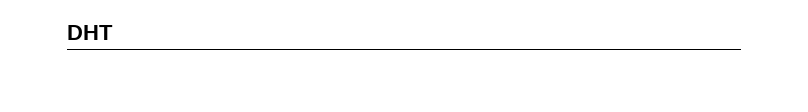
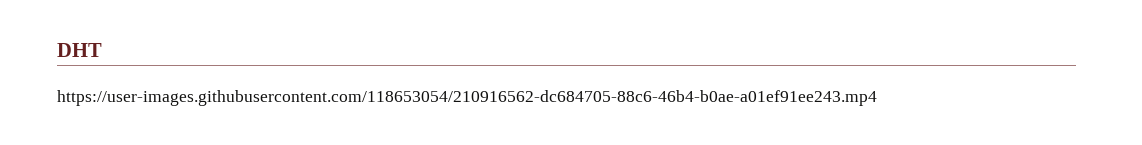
(113, 32) none -> [57,90,877,106] // https://user-images.githubusercontent.com/118653054/210916562-dc684705-88c6-46b4-b0ae-a01ef91ee243.mp4

